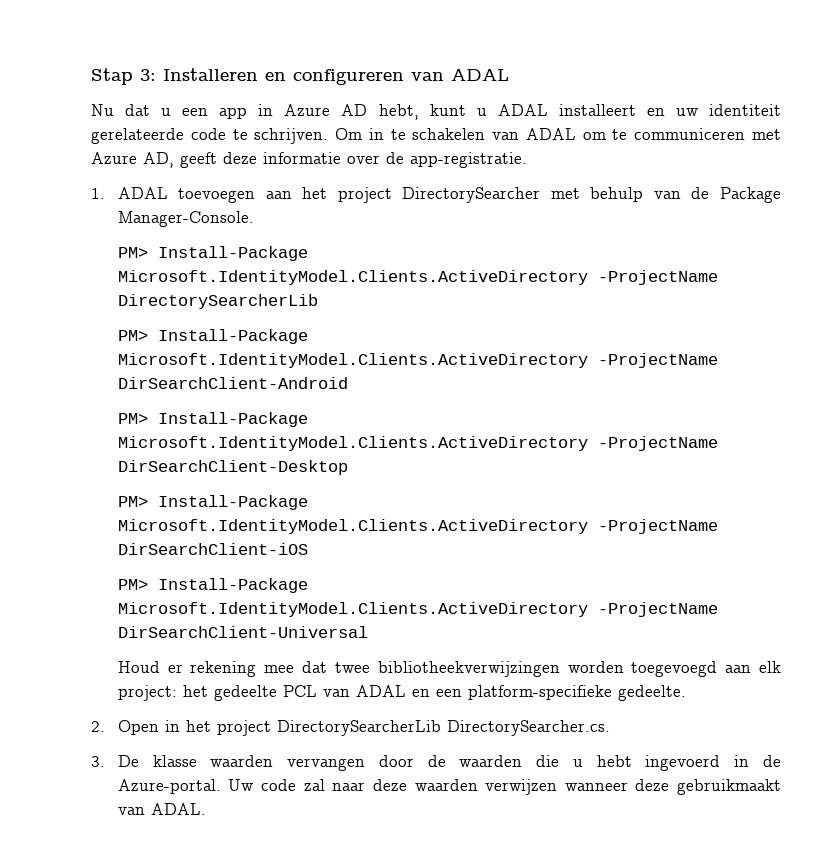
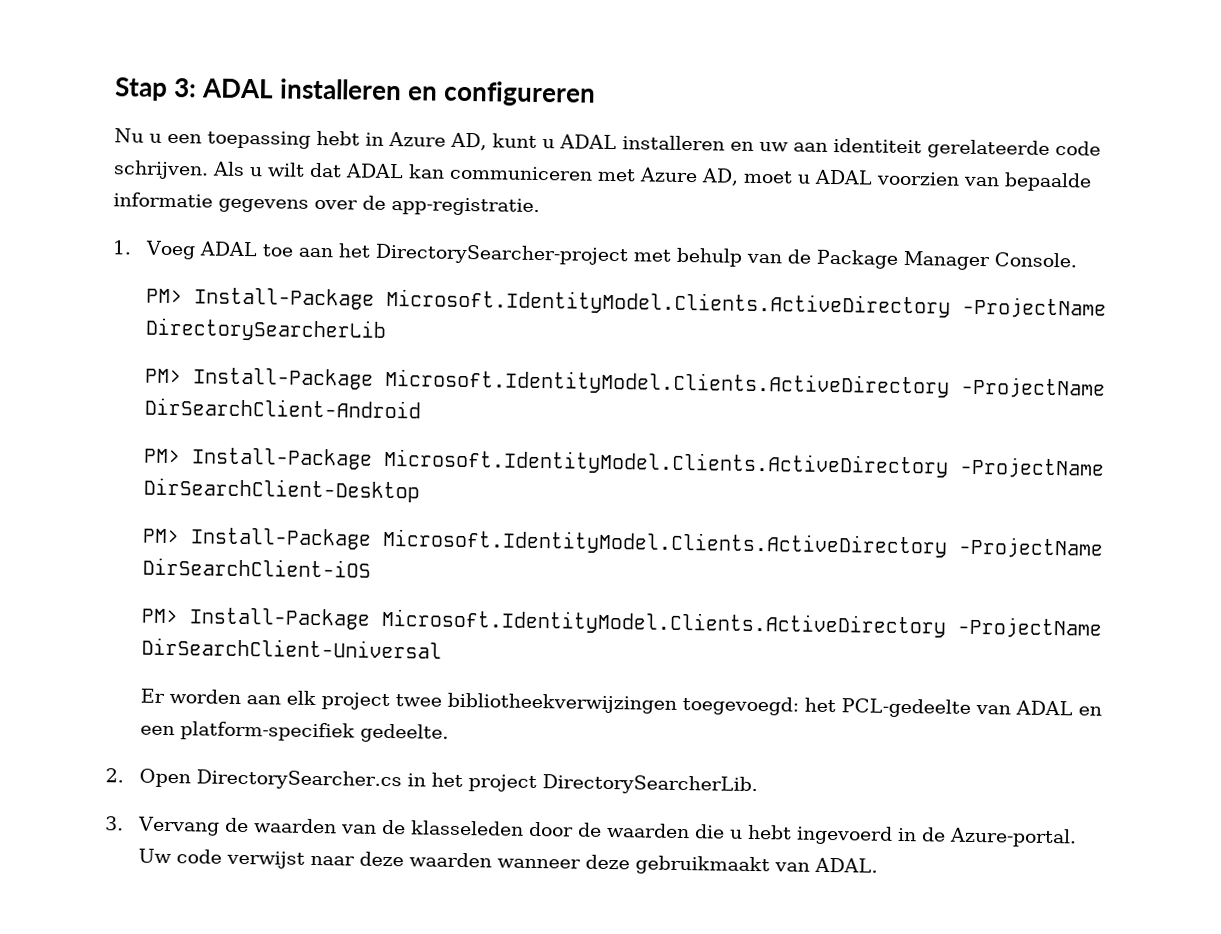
[163,68,258,81] Installeren -> [201,78,403,101] ADAL installeren
[411,69,509,81] van ADAL -> (597, 93) none
[125,104,151,116] dat -> (144, 135) none
[219,104,419,120] app in Azure AD hebt, -> [207,130,487,151] toepassing hebt in Azure AD,
[558,104,636,116] installeert -> [621,135,725,151] installeren
(699, 112) none -> [792,142,828,152] aan
[232,128,781,144] [91,152,527,168] [91,187,541,203] te schrijven. Om in te schakelen van ADAL om te communiceren met Azure AD, geeft deze informatie over de app-registratie. // 1. ADAL toevoegen aan het project DirectorySearcher -> [113,160,1092,192] [113,192,540,217] [112,240,628,266] schrijven. Als u wilt dat ADAL kan communiceren met Azure AD, moet u ADAL voorzien van bepaalde informatie gegevens over de app-registratie. // 1. Voeg ADAL toe aan het DirectorySearcher-project
[117,211,254,227] Manager-Console. -> [902,250,1077,271] Manager Console.
[117,661,781,677] [117,685,317,701] Houd er rekening mee dat twee bibliotheekverwijzingen worden toegevoegd aan elk project: het gedeelte PCL -> [139,688,971,718] Er worden aan elk project twee bibliotheekverwijzingen toegevoegd: het PCL-gedeelte
[467,685,612,700] platform-specifieke -> [179,721,355,742] platform-specifiek
(159, 727) none -> [195,769,402,791] DirectorySearcher.cs
[276,720,610,736] DirectorySearcherLib DirectorySearcher.cs. -> [541,774,758,796] DirectorySearcherLib.
[117,755,366,771] De klasse waarden vervangen -> [136,816,524,836] Vervang de waarden van de klasseleden
[303,779,325,791] zal -> [225,850,305,869] verwijst
[485,779,558,795] verwijzen -> (492, 860) none

